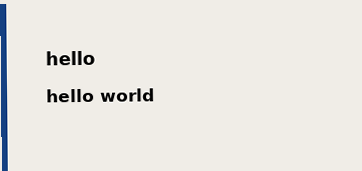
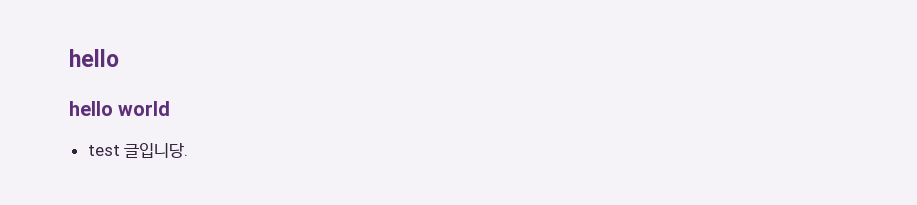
(155, 95) none -> [87,143,189,158] // test 글입니당.

